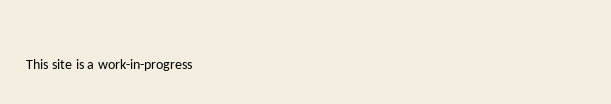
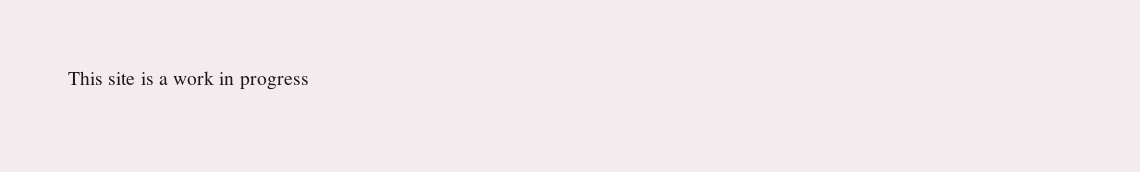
[98,59,193,71] work-in-progress -> [173,71,309,90] work in progress

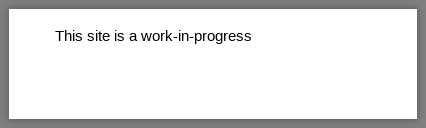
[173,71,309,90] work in progress -> [140,30,253,44] work-in-progress

